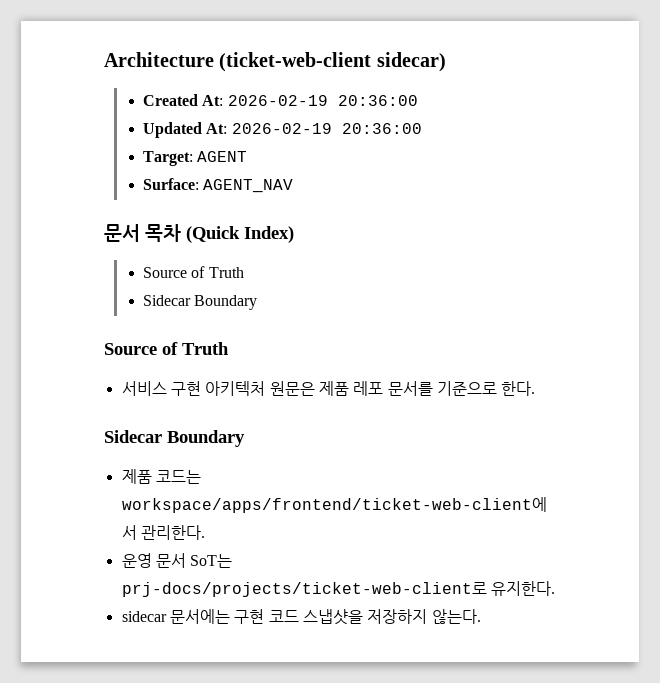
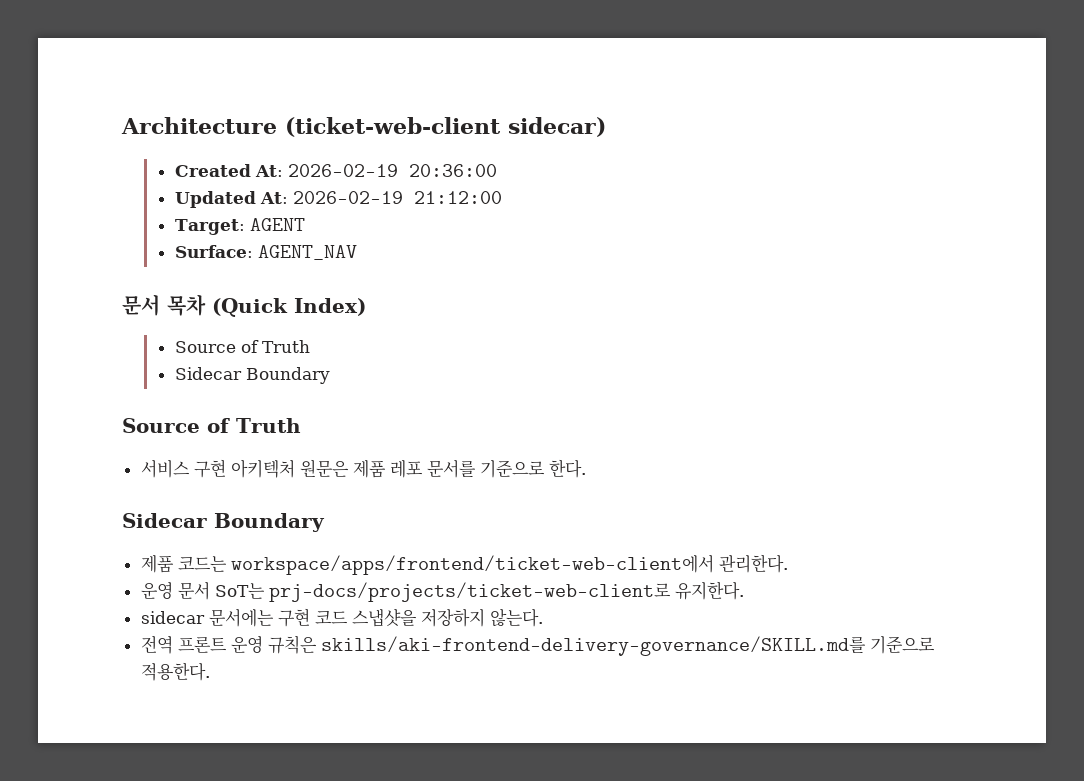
[341,123,422,134] 20:36:00 -> [413,191,502,204] 21:12:00
(481, 616) none -> [140,635,935,656] [140,662,210,681] // 전역 프론트 운영 규칙은 skills/aki-frontend-delivery-governance/SKILL.md를 기준으로 적용한다.

